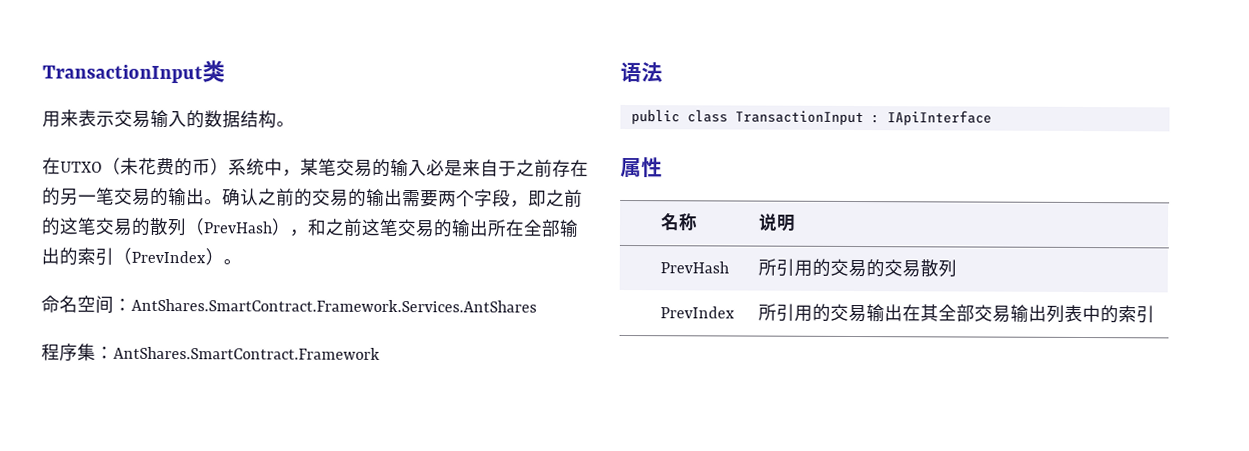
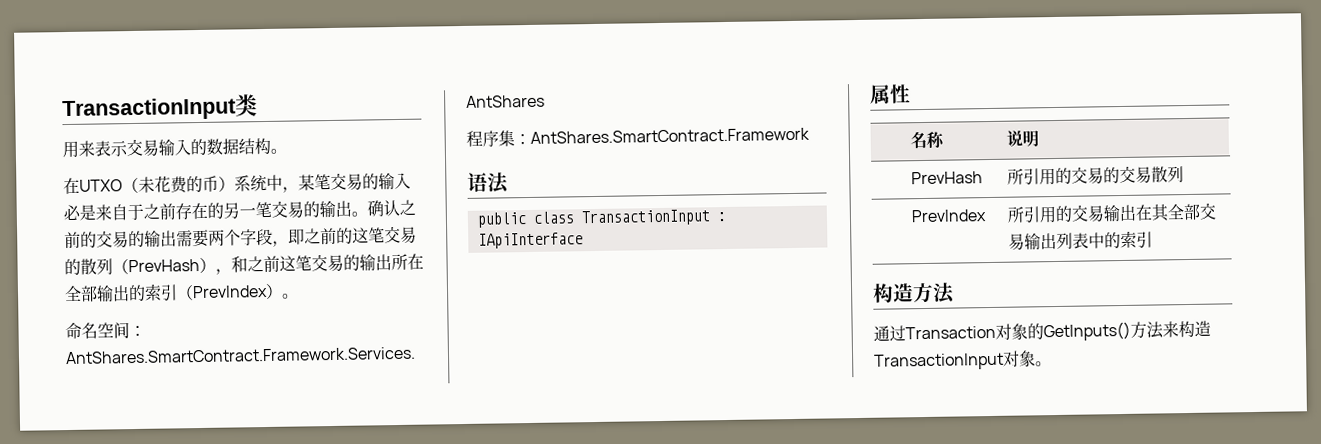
(1156, 314) none -> [872,282,955,304] [873,320,1211,342] [874,350,1052,371] // 构造方法 // 通过Transaction对象的GetInputs()方法来构造TransactionInput对象。

